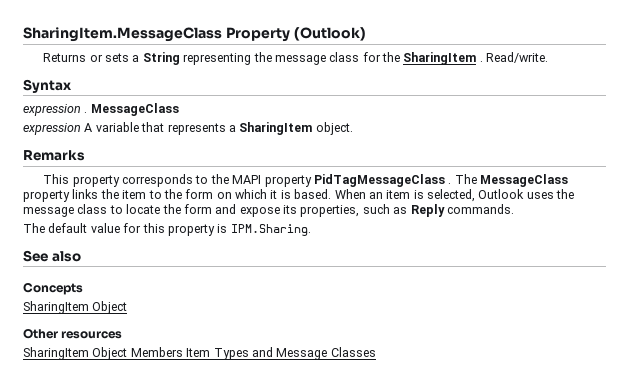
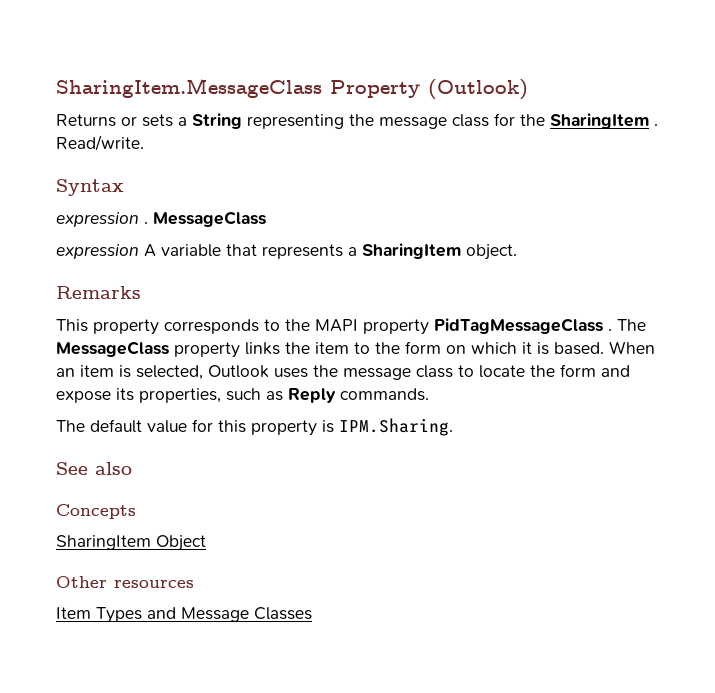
[23,347,183,360] SharingItem Object Members -> (194, 584) none

